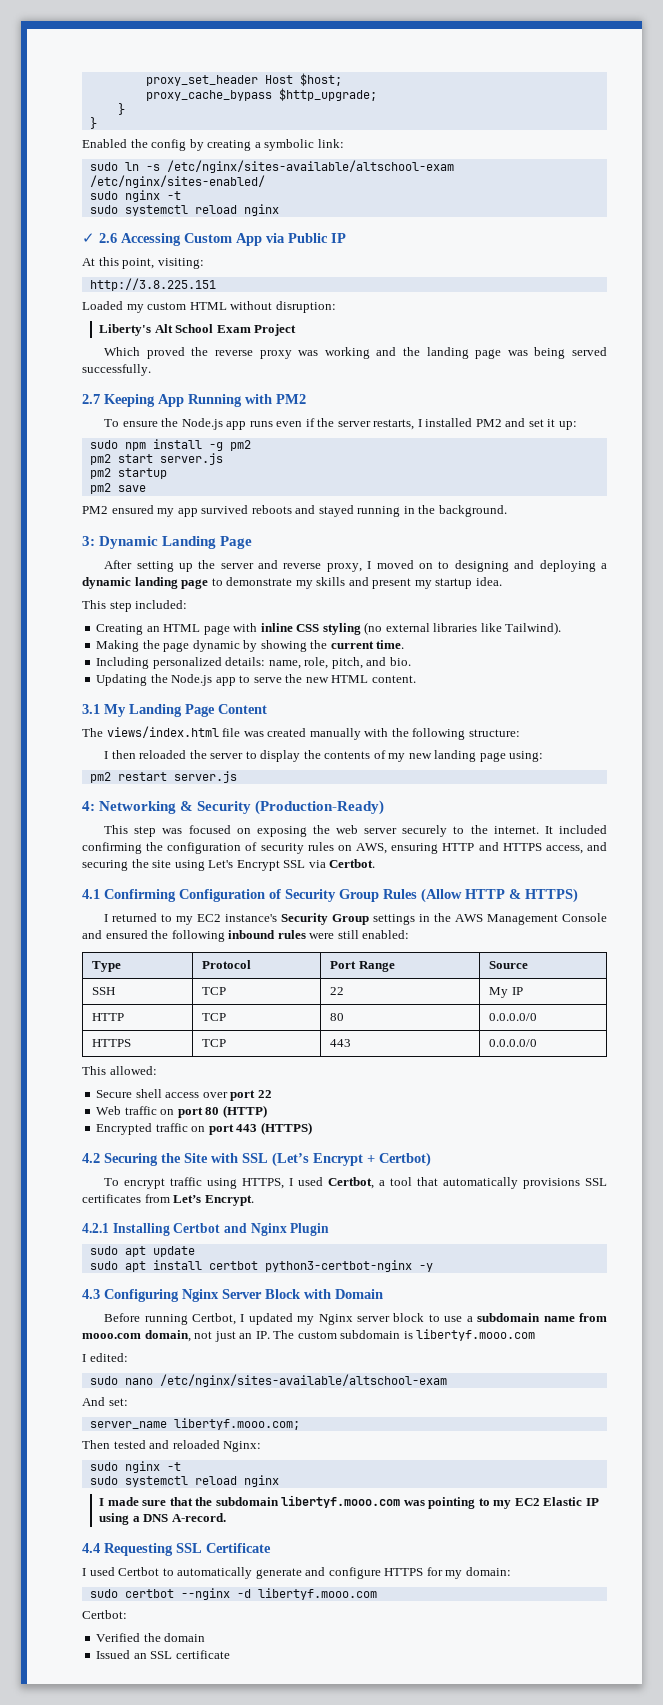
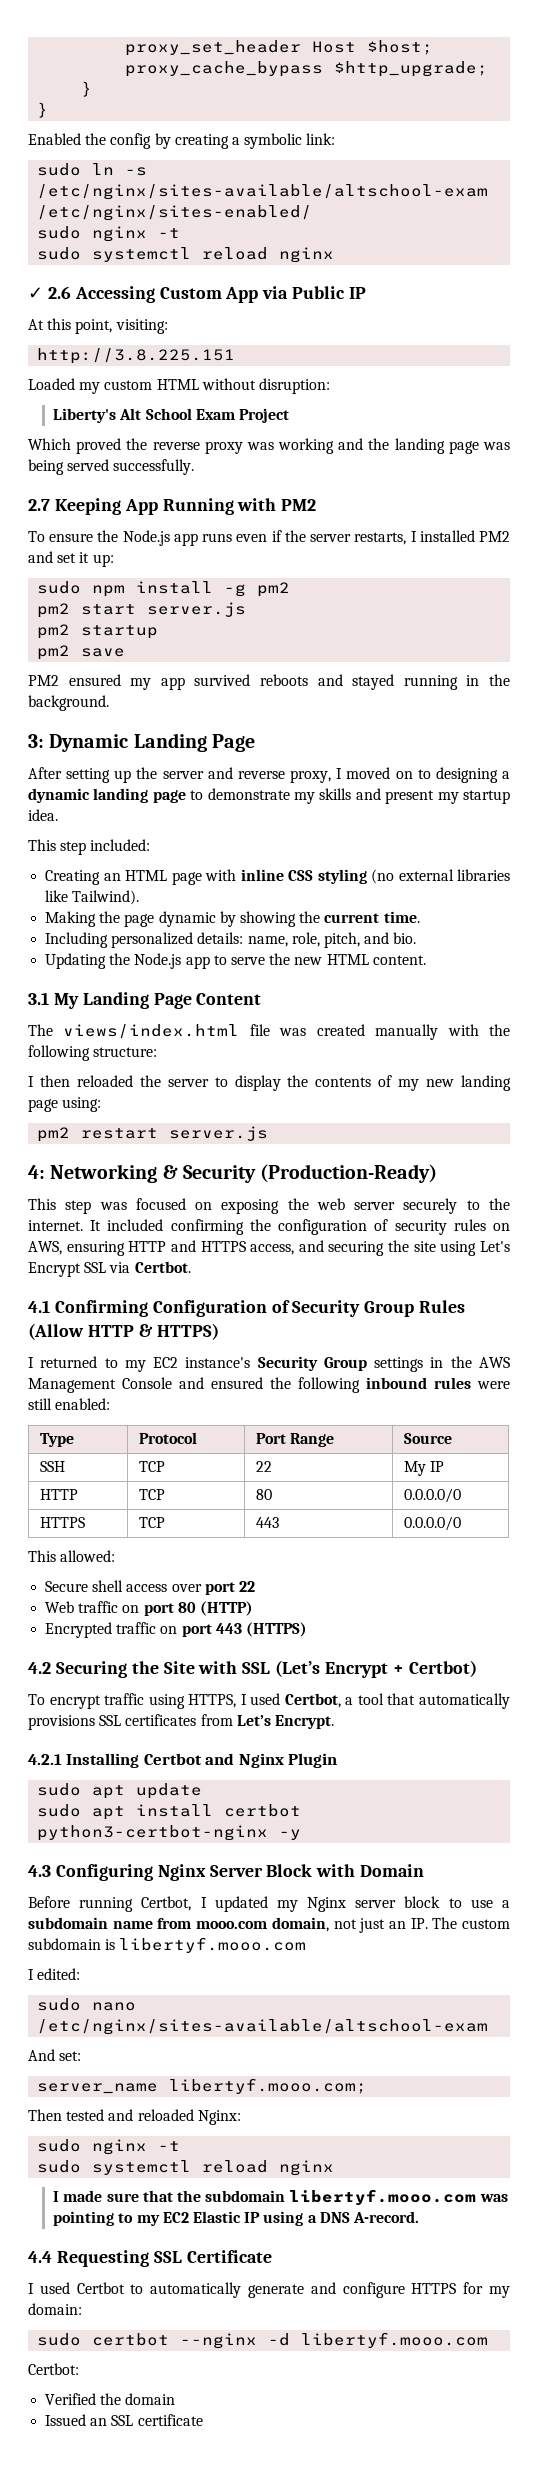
[514,560,596,572] and deploying -> (498, 775) none

